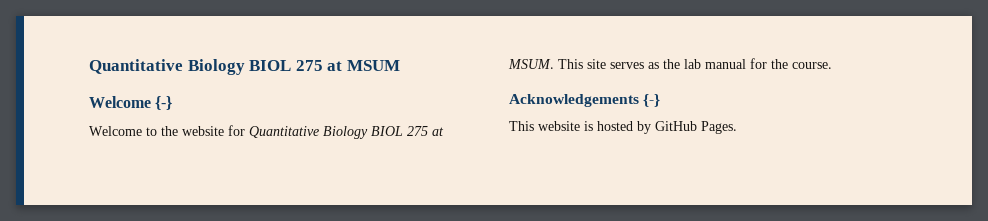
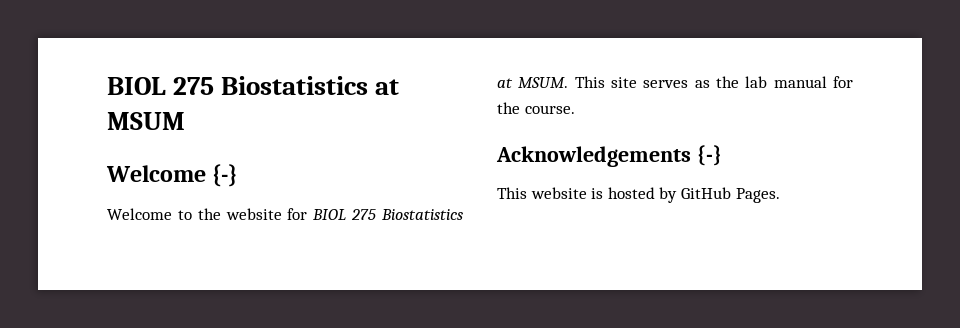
[89,59,323,75] Quantitative Biology BIOL 275 -> [107,76,369,95] BIOL 275 Biostatistics
[249,126,428,139] Quantitative Biology BIOL 275 -> [312,209,463,220] BIOL 275 Biostatistics

